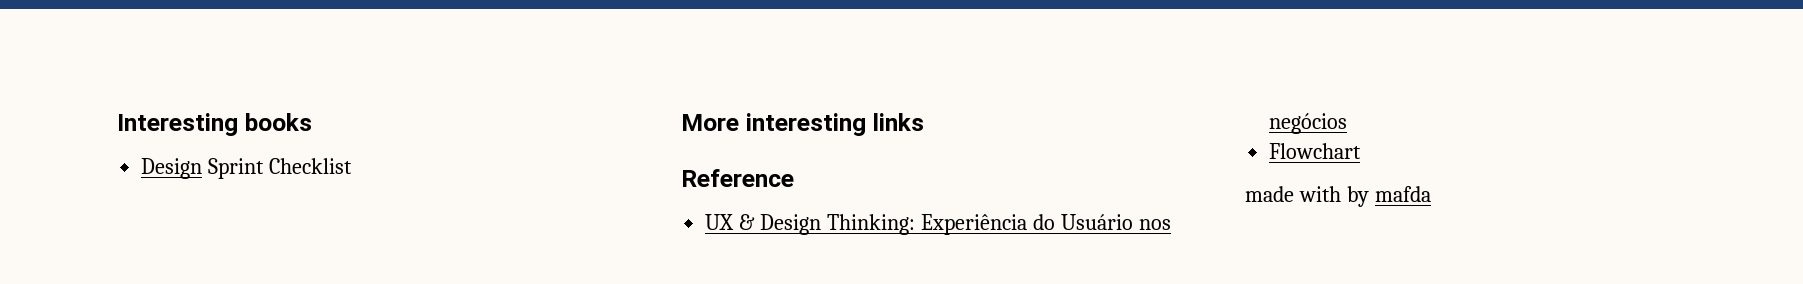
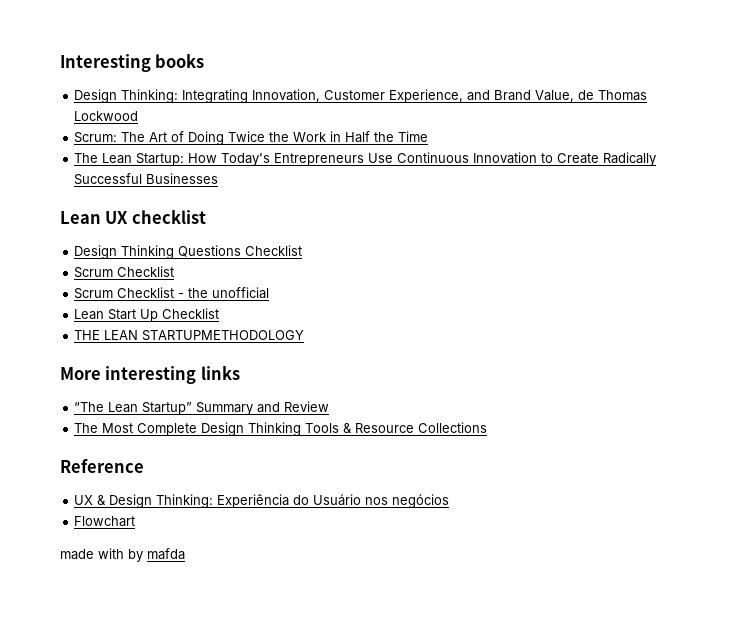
[208,158,353,179] [681,113,925,136] Sprint Checklist // More interesting links -> [121,89,648,103] [74,111,139,121] [74,131,429,145] [74,152,657,166] [74,173,219,185] [60,210,206,224] [74,245,303,259] [74,266,175,278] [74,287,270,299] [74,308,220,322] [74,330,305,341] [60,366,240,384] [74,401,330,415] [74,422,488,436] Thinking: Integrating Innovation, Customer Experience, and Brand Value, de Thomas Lockwood // Scrum: The Art of Doing Twice the Work in Half the Time // The Lean Startup: How Today's Entrepreneurs Use Continuous Innovation to Create Radically Successful Businesses // Lean UX checklist // Design Thinking Questions Checklist // Scrum Checklist // Scrum Checklist - the unofficial // Lean Start Up Checklist // THE LEAN STARTUPMETHODOLOGY // More interesting links // “The Lean Startup” Summary and Review // The Most Complete Design Thinking Tools & Resource Collections

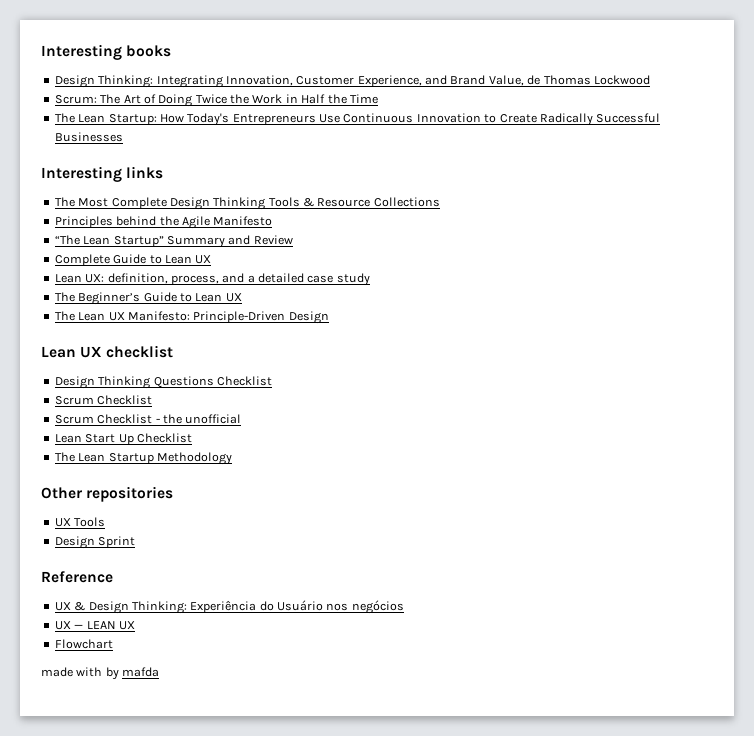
(219, 178) none -> [41,166,164,182] [54,197,440,210] [54,216,273,229] [54,235,293,248] [54,254,212,266] [54,273,370,286] [54,292,242,305] [54,311,329,324] // Interesting links // The Most Complete Design Thinking Tools & Resource Collections // Principles behind the Agile Manifesto // “The Lean Startup” Summary and Review // Complete Guide to Lean UX // Lean UX: definition, process, and a detailed case study // The Beginner’s Guide to Lean UX // The Lean UX Manifesto: Principle-Driven Design
[74,330,305,341] [60,366,240,384] [74,401,330,415] [74,422,488,436] THE LEAN STARTUPMETHODOLOGY // More interesting links // “The Lean Startup” Summary and Review // The Most Complete Design Thinking Tools & Resource Collections -> [54,452,232,465] [41,486,174,502] [54,517,106,527] [54,536,136,549] The Lean Startup Methodology // Other repositories // UX Tools // Design Sprint
(450, 501) none -> [54,621,135,630] // UX — LEAN UX

